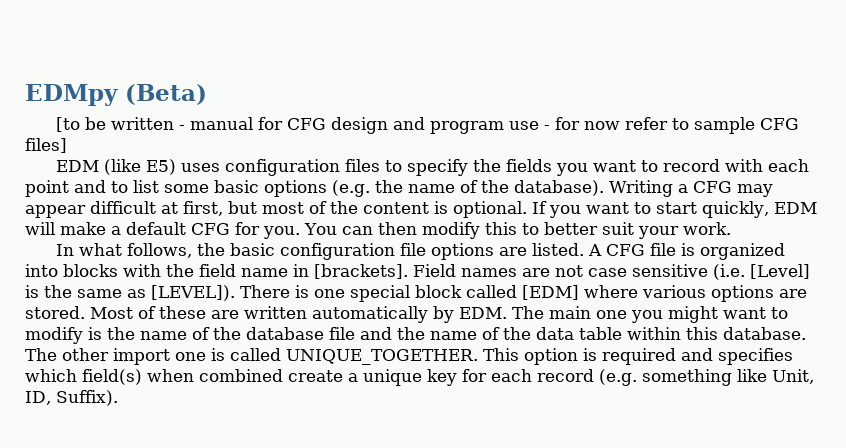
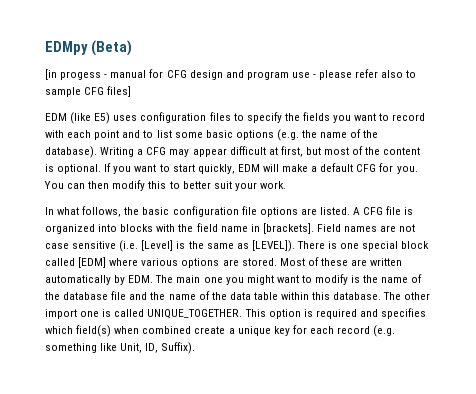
[55,117,174,132] [to be written -> [45,69,102,80] [in progess
[554,117,668,130] for now refer -> [319,69,404,80] please refer also

